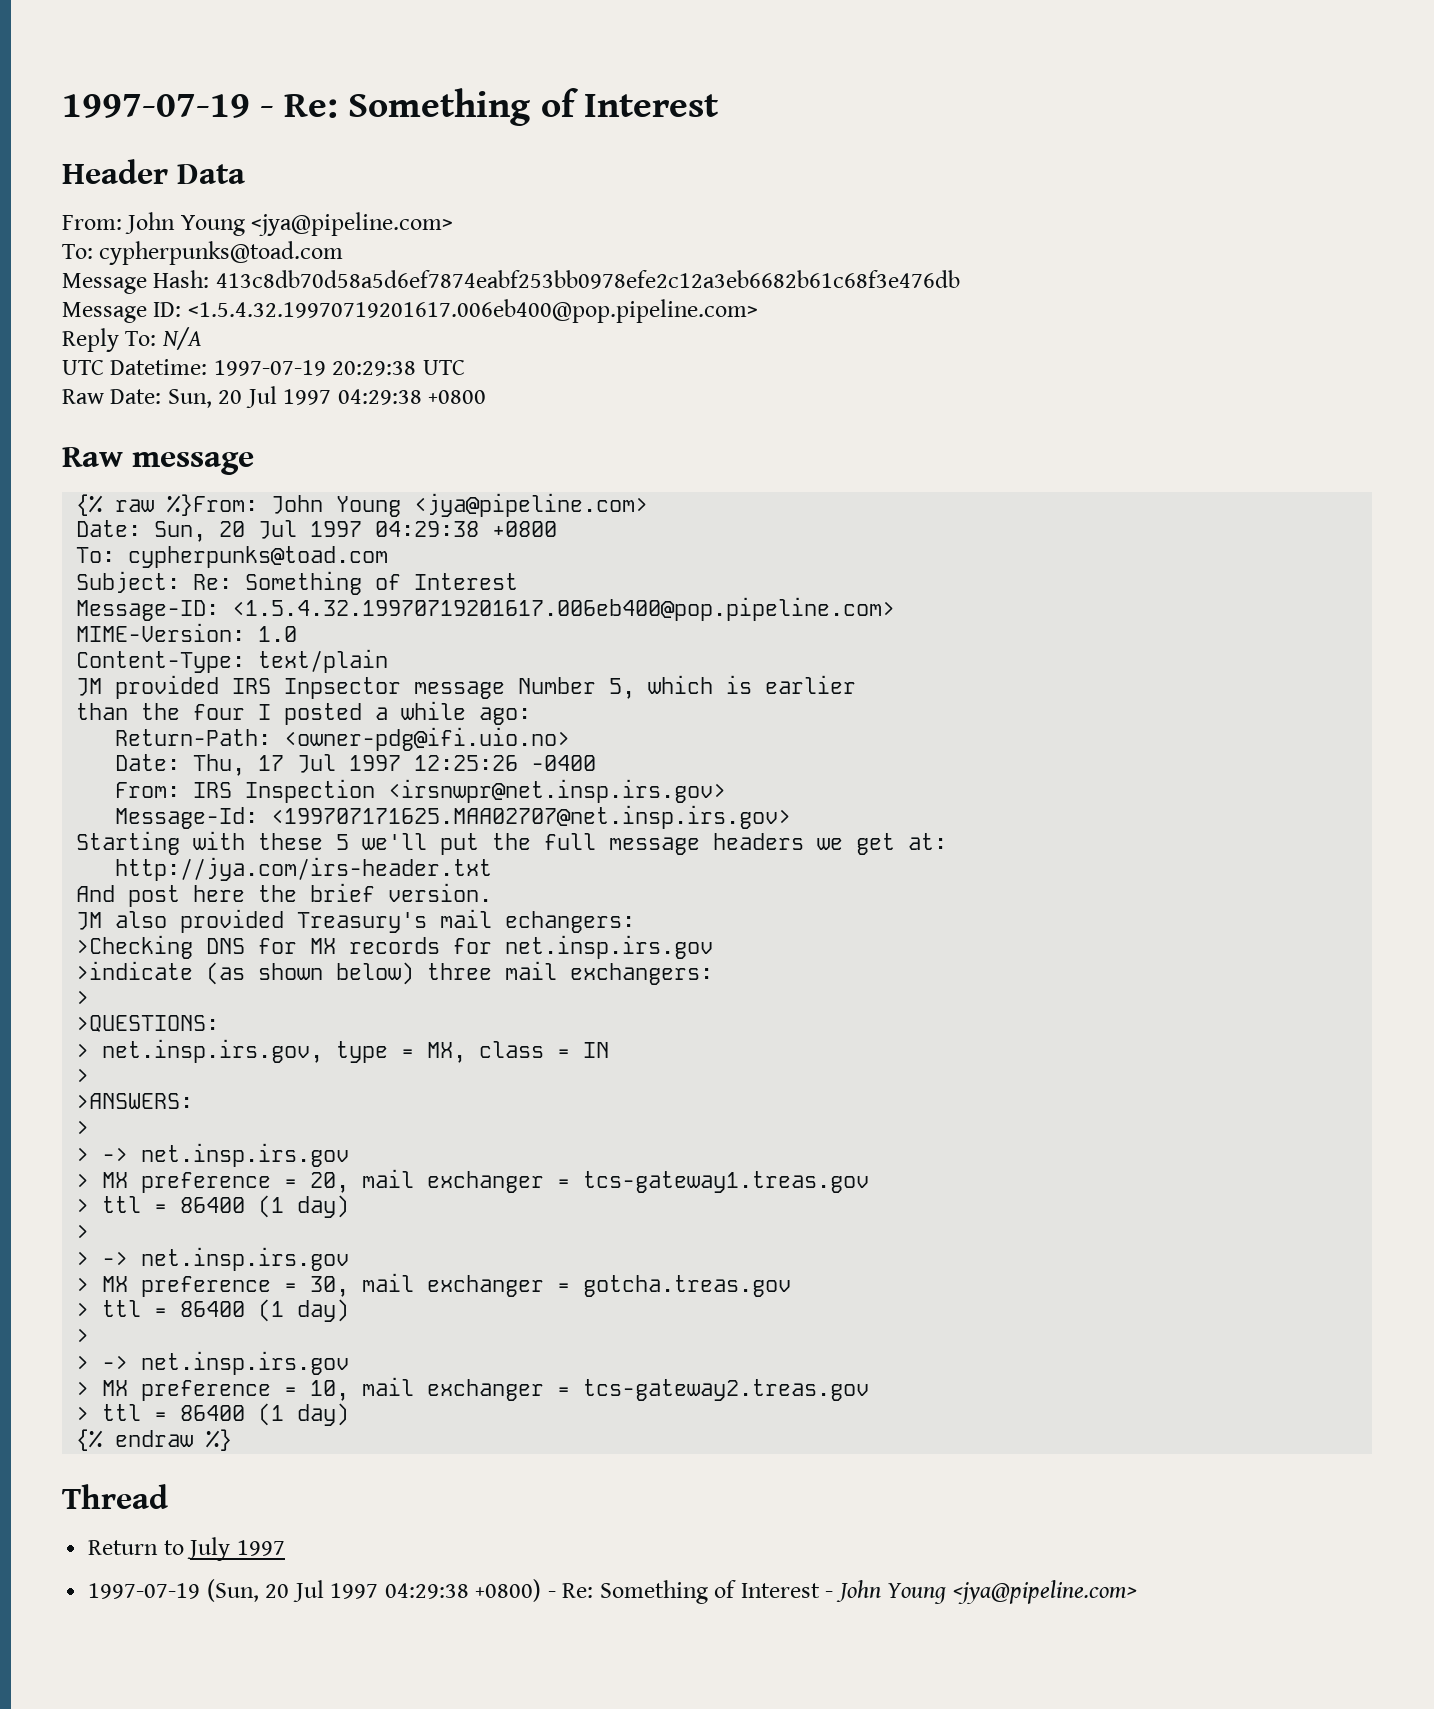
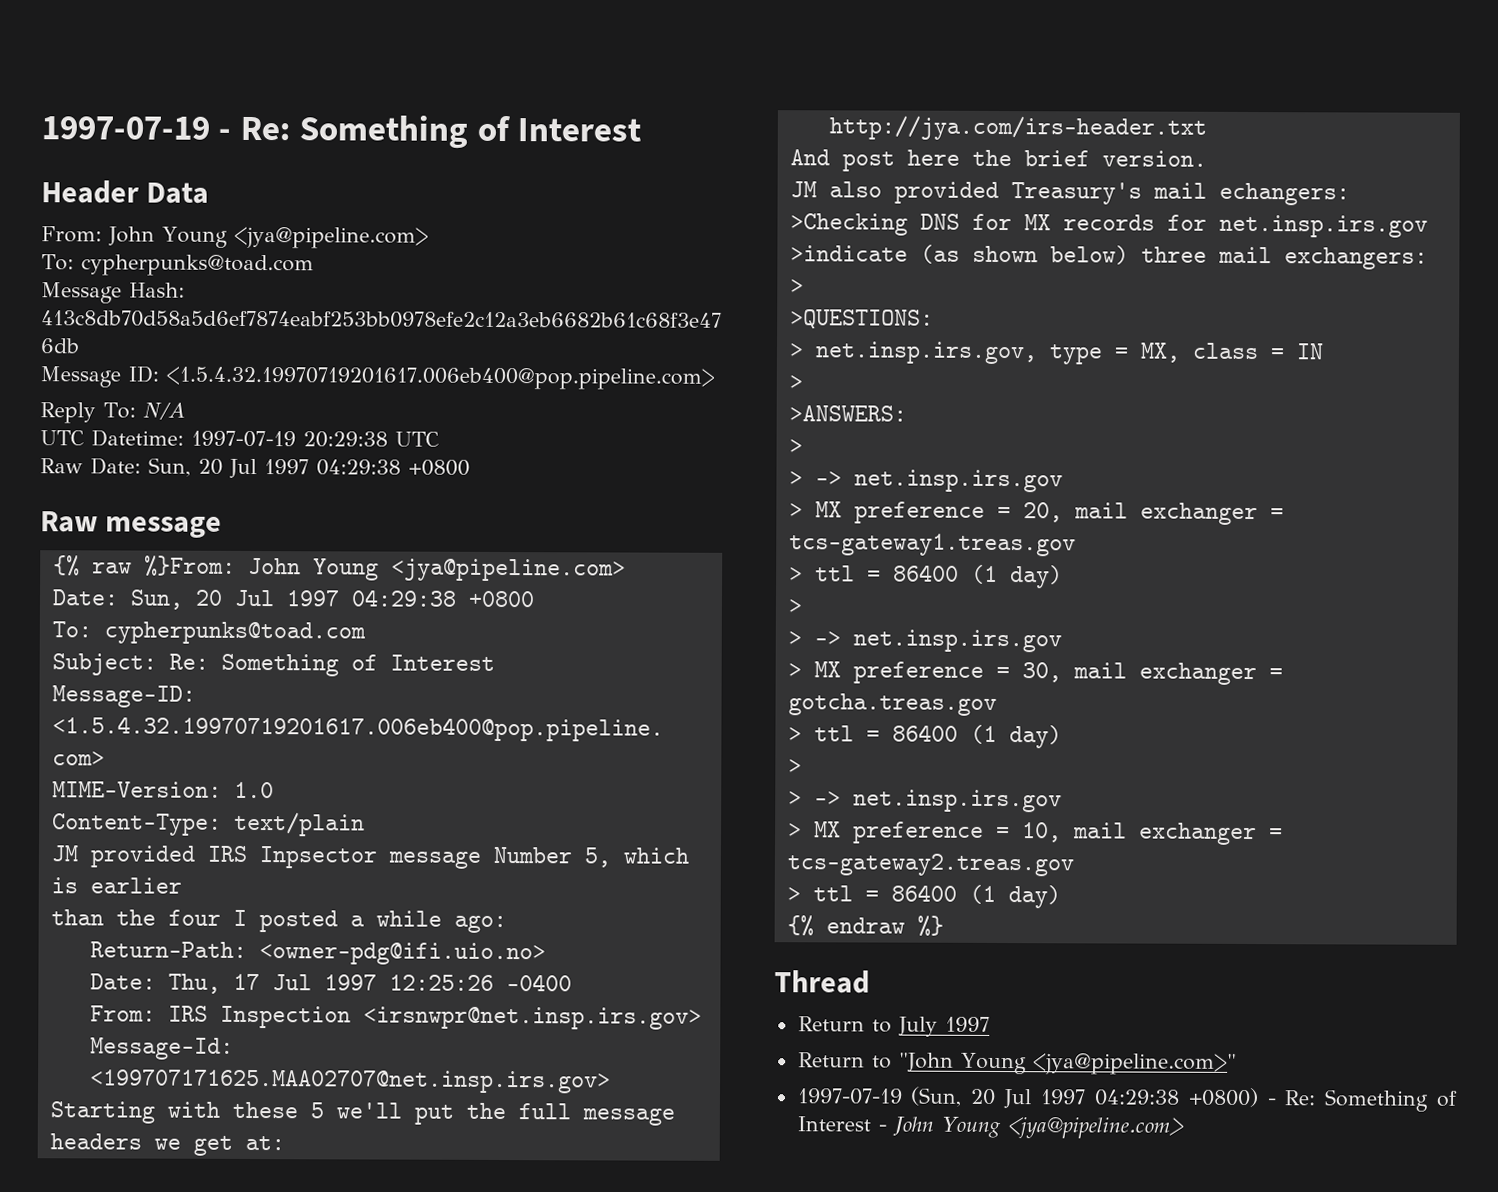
(285, 1548) none -> [797,1052,1237,1075] // Return to "John Young <jya@pipeline.com>"

